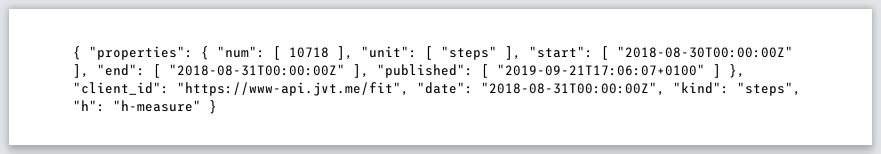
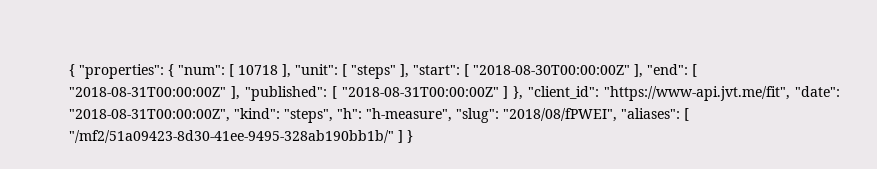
[497,64,705,76] "2019-09-21T17:06:07+0100" -> [341,87,499,97] "2018-08-31T00:00:00Z"
[113,100,201,112] "h-measure" -> [366,108,689,123] [69,130,403,143] "h-measure", "slug": "2018/08/fPWEI", "aliases": [ "/mf2/51a09423-8d30-41ee-9495-328ab190bb1b/" ]

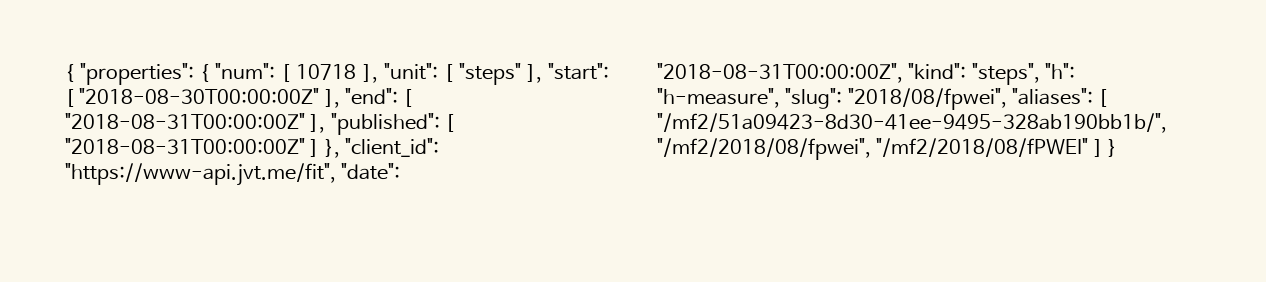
[503,108,617,122] "2018/08/fPWEI", -> [847,88,1007,110] "2018/08/fpwei",
[69,130,394,143] "/mf2/51a09423-8d30-41ee-9495-328ab190bb1b/" -> [657,113,1167,133] [657,138,1089,160] "/mf2/51a09423-8d30-41ee-9495-328ab190bb1b/", "/mf2/2018/08/fpwei", "/mf2/2018/08/fPWEI"

